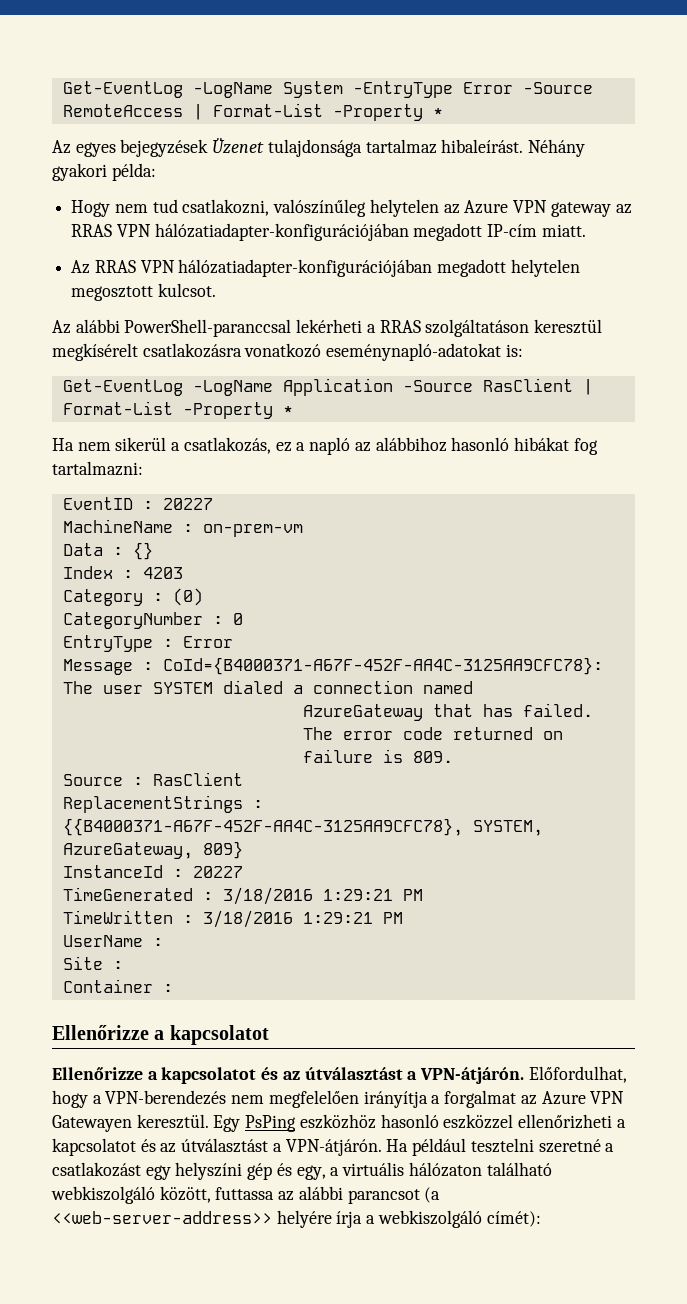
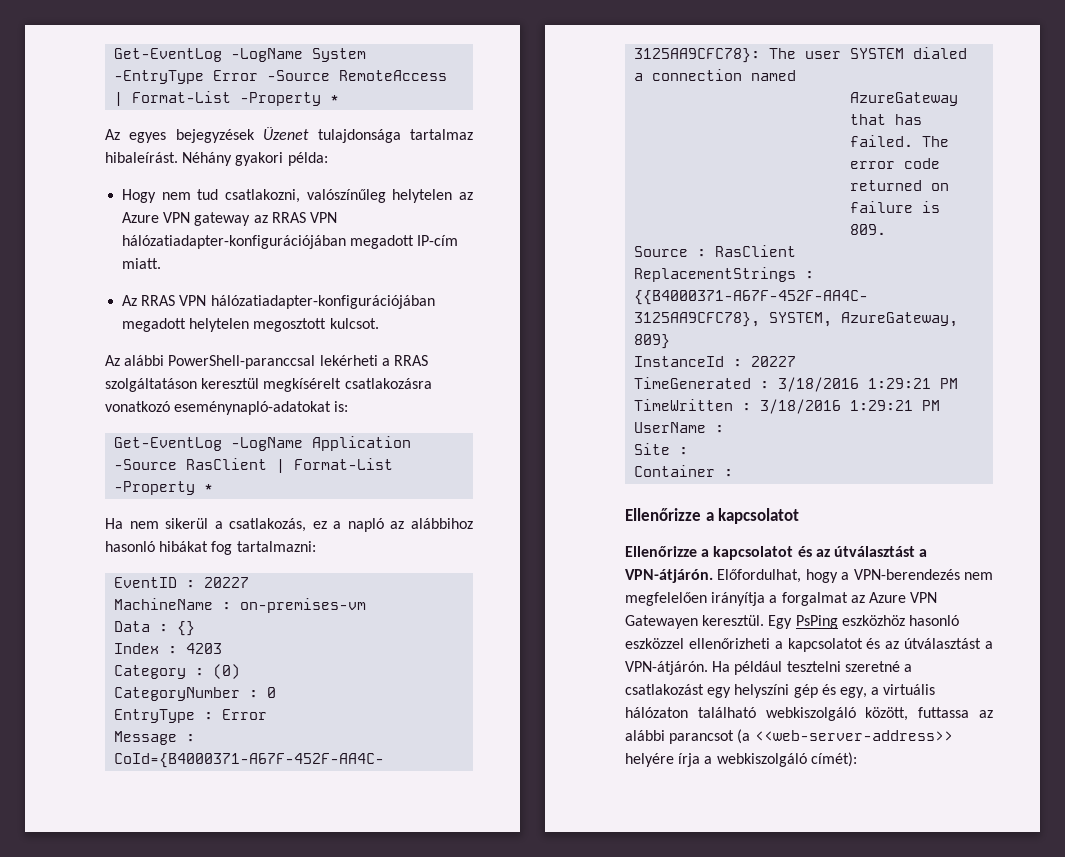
[202,524,303,537] on-prem-vm -> [240,598,367,613] on-premises-vm

